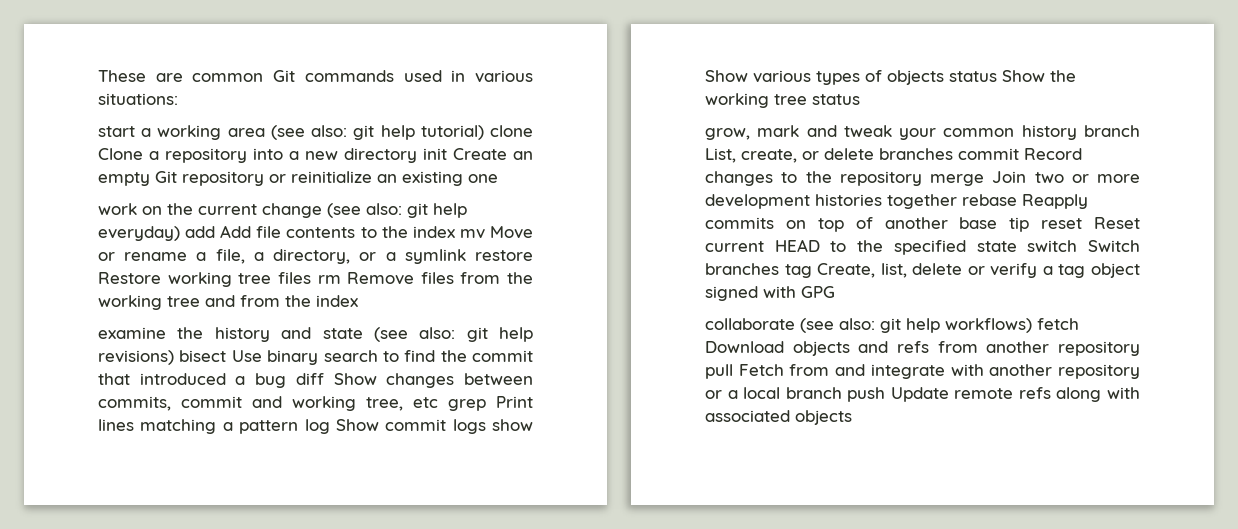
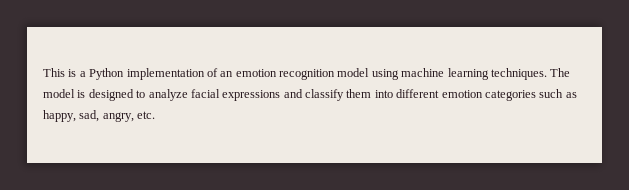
[98,70,533,83] [98,93,178,105] [98,125,533,140] [98,148,533,163] [98,171,498,186] [98,203,467,218] [98,225,533,241] [98,249,533,264] [98,272,533,287] [98,295,358,310] [98,327,533,342] [98,350,533,365] [98,373,533,388] [98,396,533,411] [98,419,533,434] [705,70,1076,85] [705,93,860,108] [705,125,1140,140] [705,148,1082,163] [705,171,1140,186] [705,194,1088,209] [705,217,1140,232] [705,239,1140,255] [705,263,1140,278] [705,286,835,301] [705,318,1079,333] [705,341,1140,356] [705,364,1140,379] [705,387,1140,402] [705,410,852,425] These are common Git commands used in various situations: // start a working area (see also: git help tutorial) clone Clone a repository into a new directory init Create an empty Git repository or reinitialize an existing one // work on the current change (see also: git help everyday) add Add file contents to the index mv Move or rename a file, a directory, or a symlink restore Restore working tree files rm Remove files from the working tree and from the index // examine the history and state (see also: git help revisions) bisect Use binary search to find the commit that introduced a bug diff Show changes between commits, commit and working tree, etc grep Print lines matching a pattern log Show commit logs show Show various types of objects status Show the working tree status // grow, mark and tweak your common history branch List, create, or delete branches commit Record changes to the repository merge Join two or more development histories together rebase Reapply commits on top of another base tip reset Reset current HEAD to the specified state switch Switch branches tag Create, list, delete or verify a tag object signed with GPG // collaborate (see also: git help workflows) fetch Download objects and refs from another repository pull Fetch from and integrate with another repository or a local branch push Update remote refs along with associated objects -> [43,68,571,80] [43,89,577,101] [43,110,156,122] This is a Python implementation of an emotion recognition model using machine learning techniques. The model is designed to analyze facial expressions and classify them into different emotion categories such as happy, sad, angry, etc.

